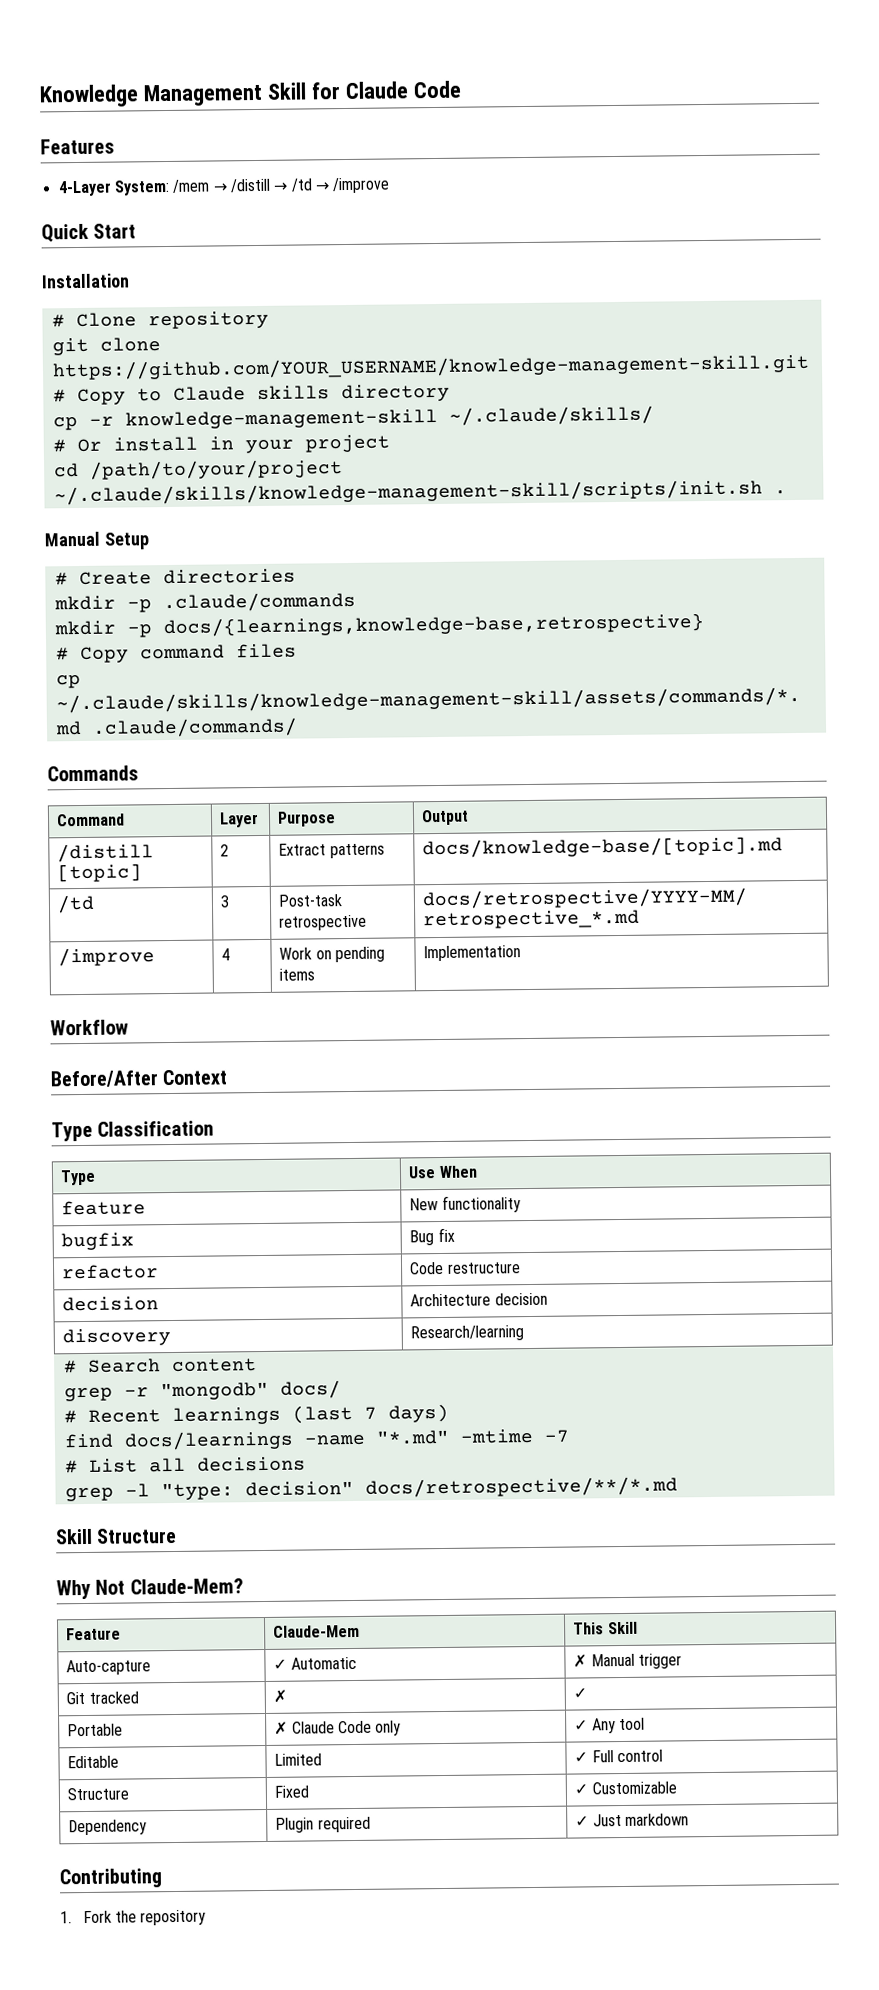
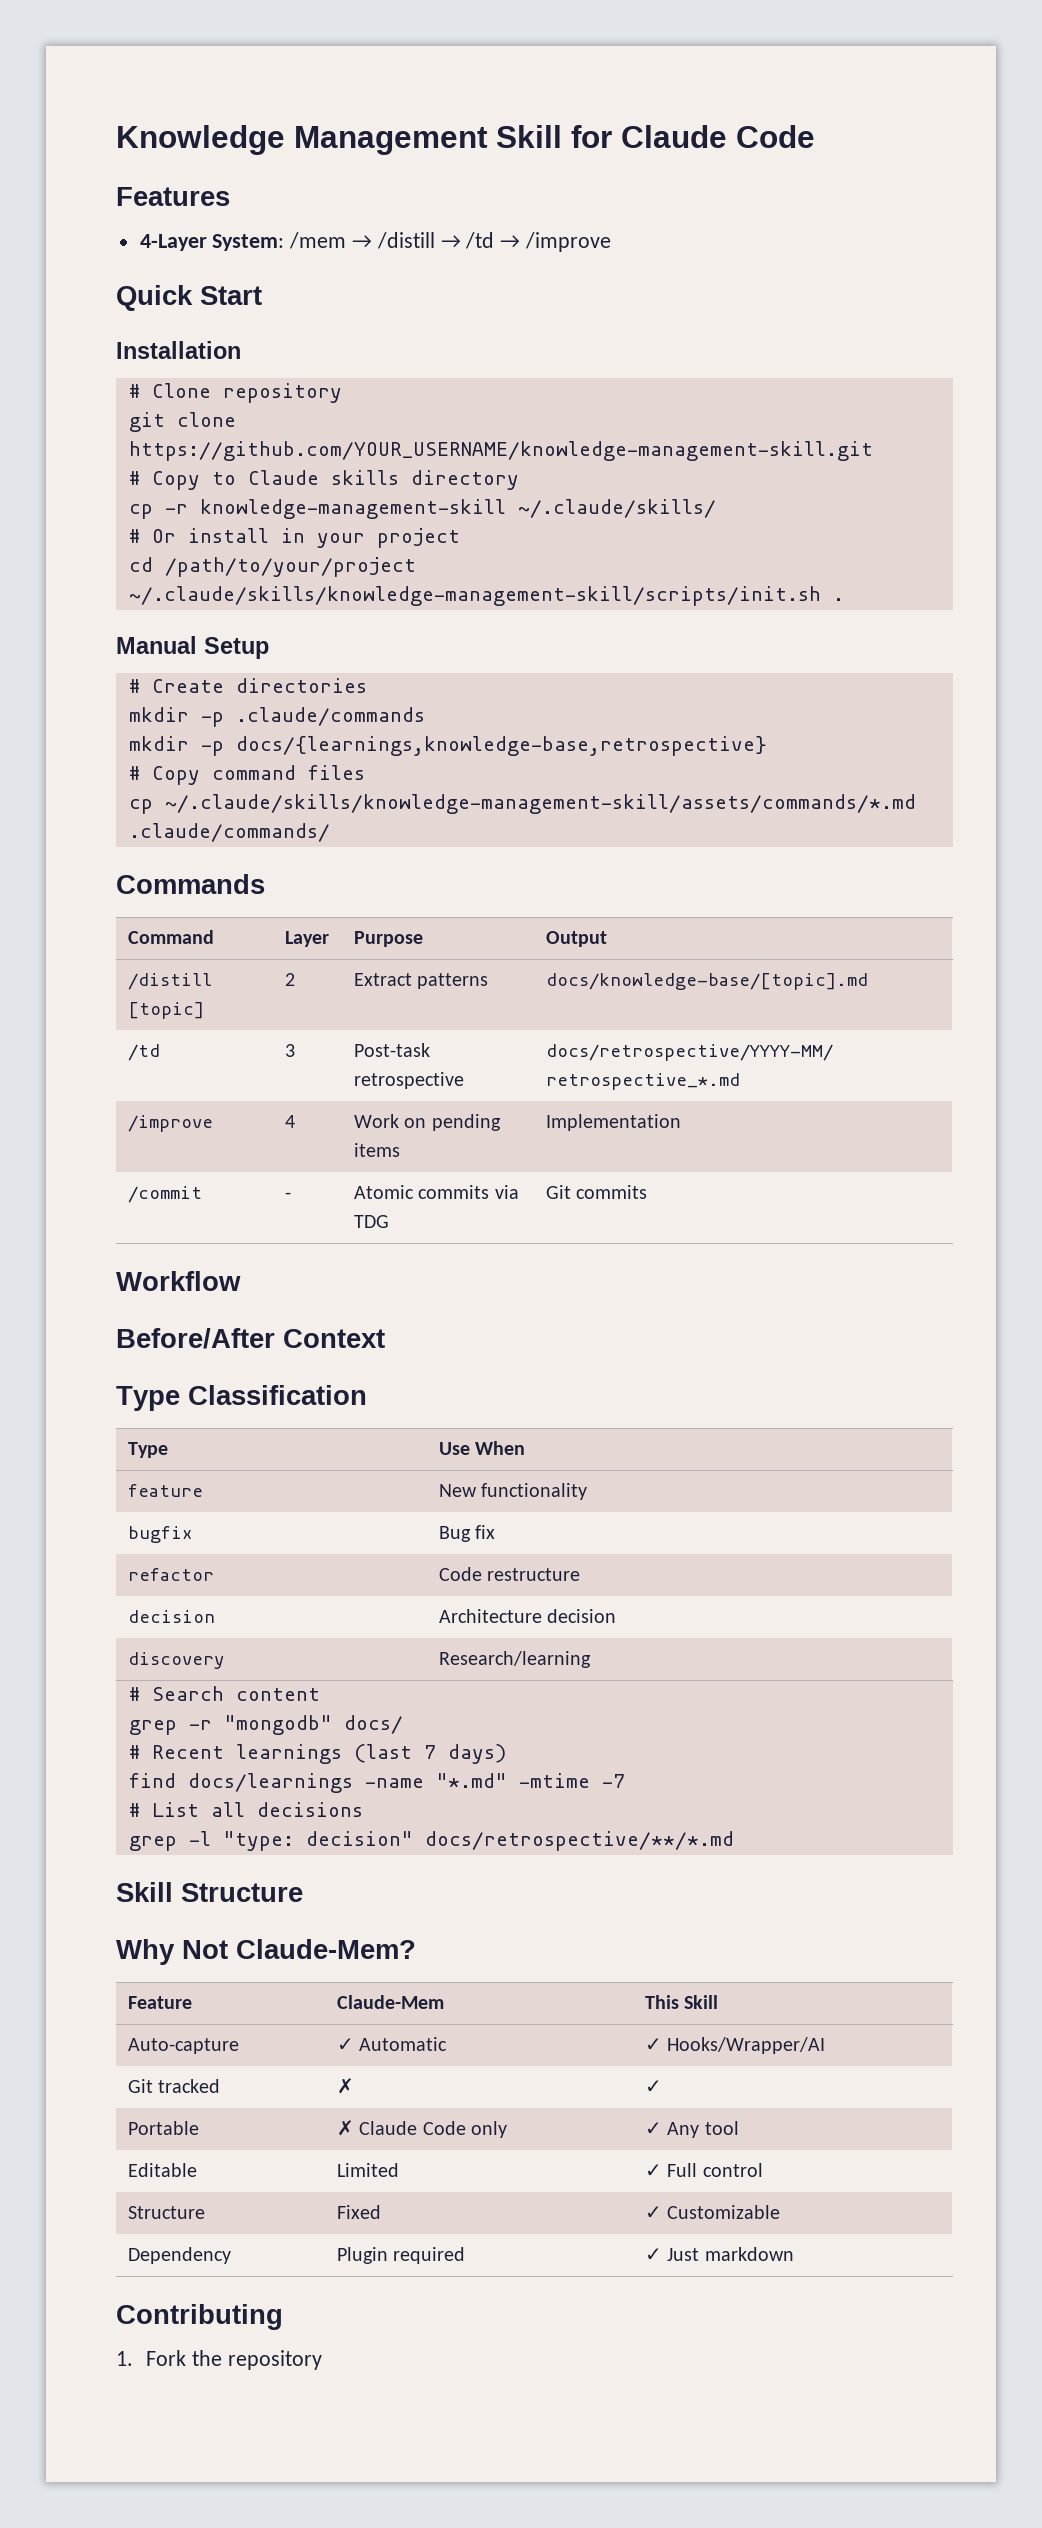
(522, 953) none -> [128,1186,203,1203] [285,1192,292,1199] [354,1185,519,1199] [354,1215,390,1228] [546,1185,648,1199] // /commit | - | Atomic commits via TDG | Git commits
[573,1653,683,1669] ✗ Manual trigger -> [645,2037,826,2054] ✓ Hooks/Wrapper/AI

